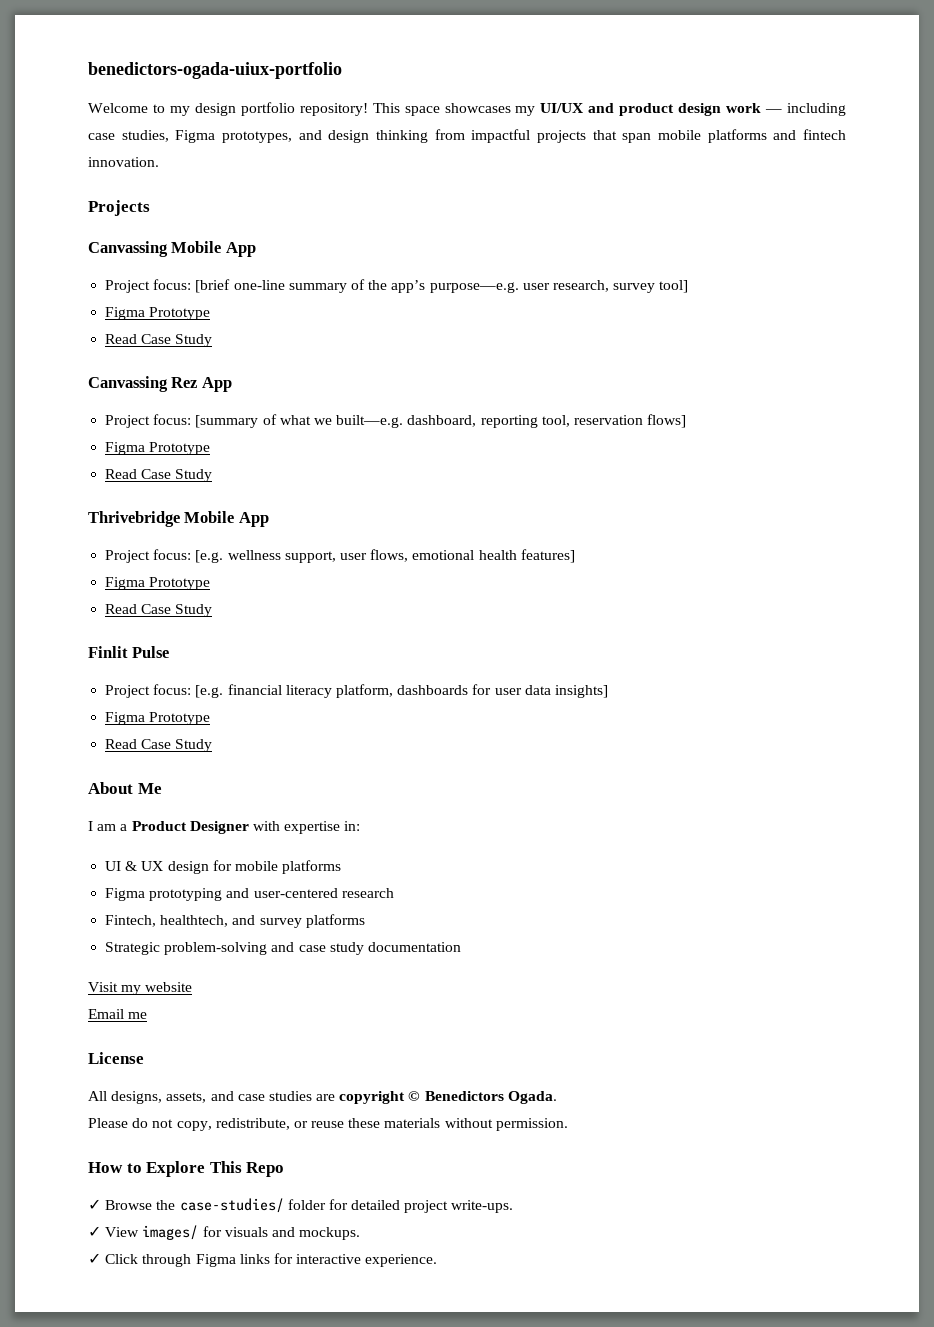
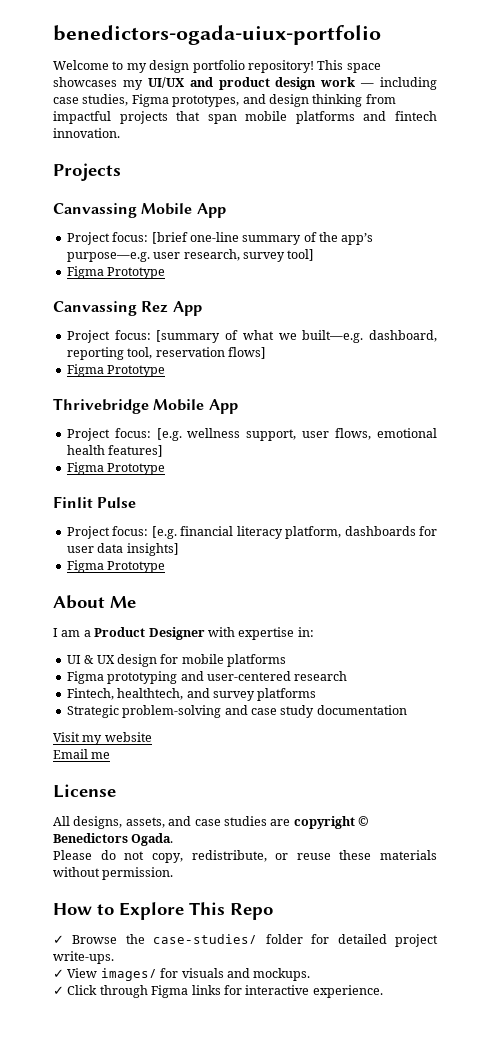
[105,334,213,347] // Read Case Study -> (166, 273) none
[105,469,213,482] // Read Case Study -> (166, 371) none
[105,604,213,617] // Read Case Study -> (166, 469) none
[105,739,213,752] // Read Case Study -> (166, 567) none

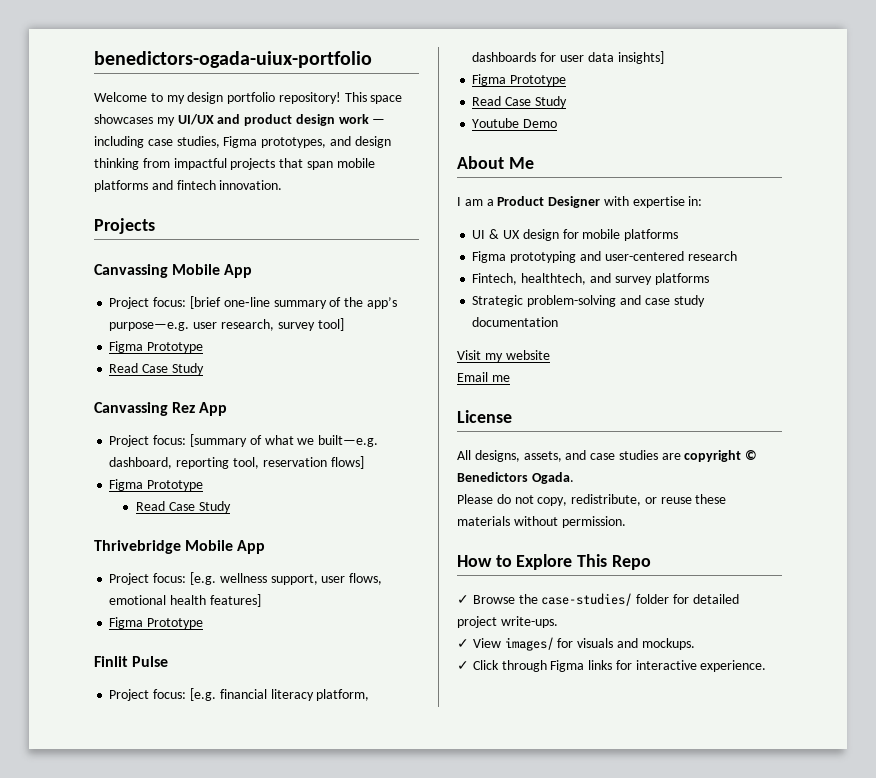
(166, 273) none -> [109,363,204,375] // Read Case Study
(166, 371) none -> [136,501,231,513] // Read Case Study
(166, 567) none -> [472,96,567,108] [472,118,558,128] // Read Case Study // Youtube Demo

